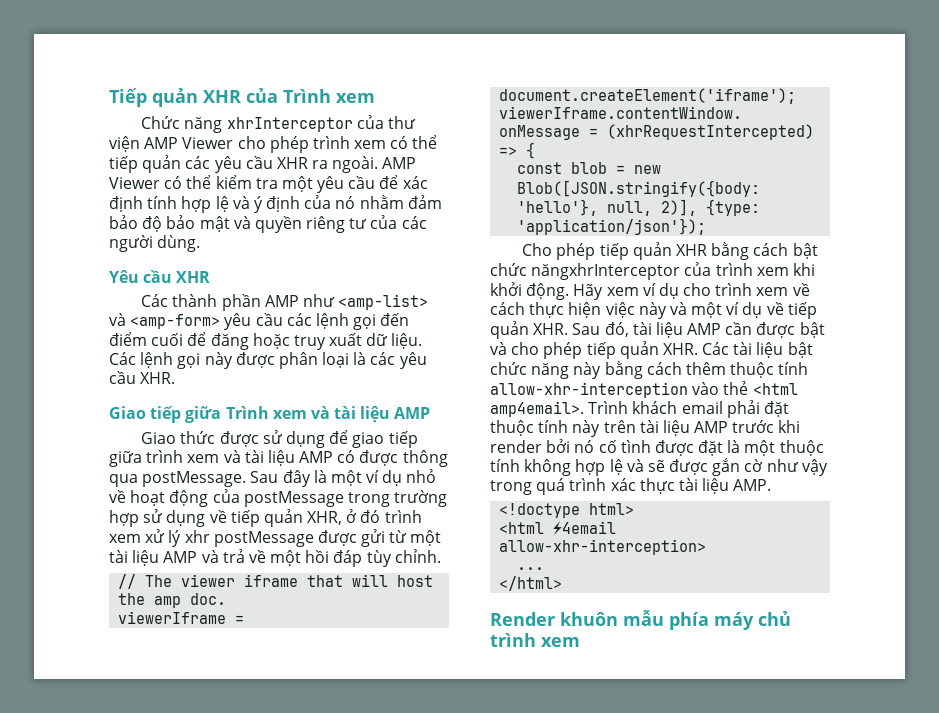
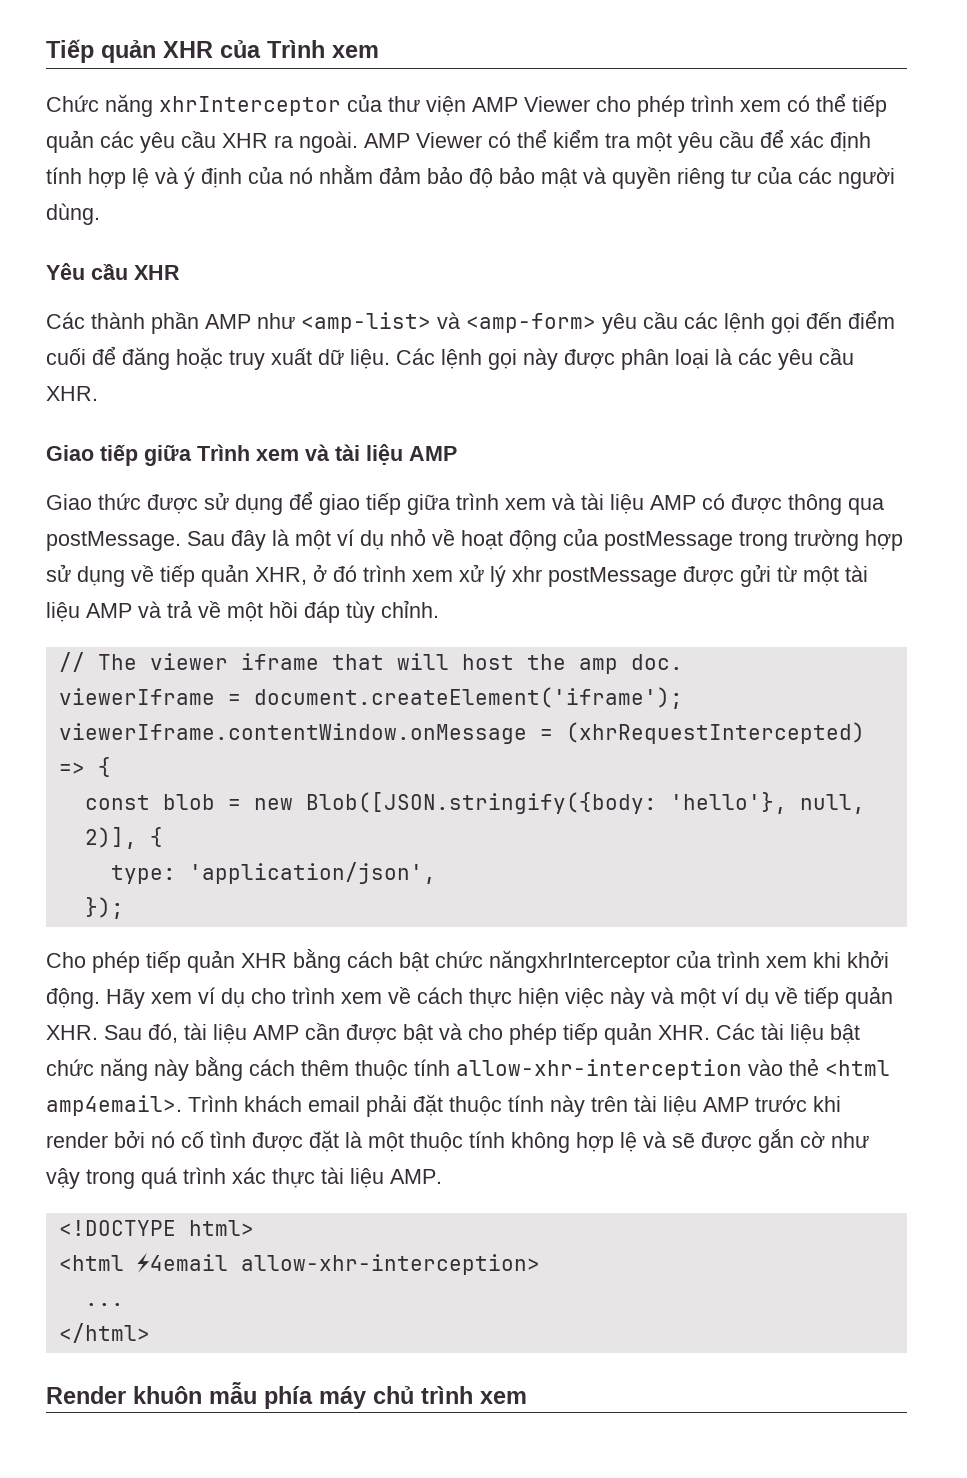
[706,199,761,216] [517,218,707,235] {type: 'application/json'}); -> [149,827,163,847] [110,862,436,884] [84,897,124,919] { // type: 'application/json', // });
[499,503,581,518] <!doctype -> [58,1220,176,1236] <!DOCTYPE

